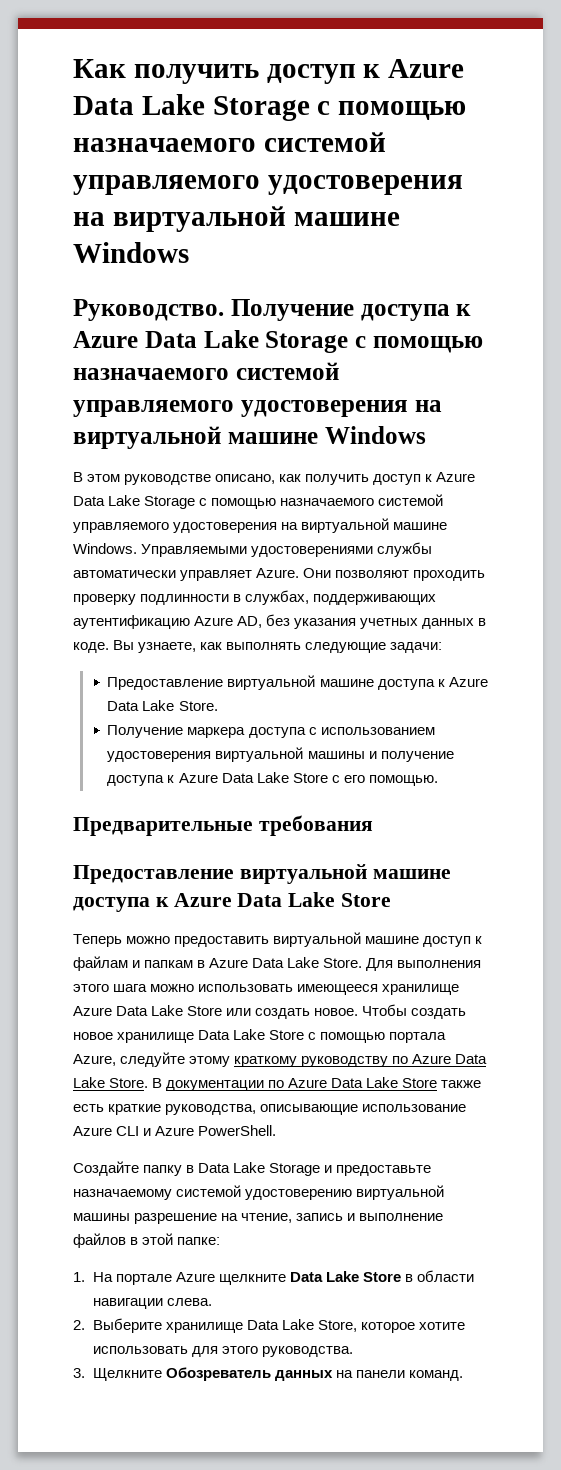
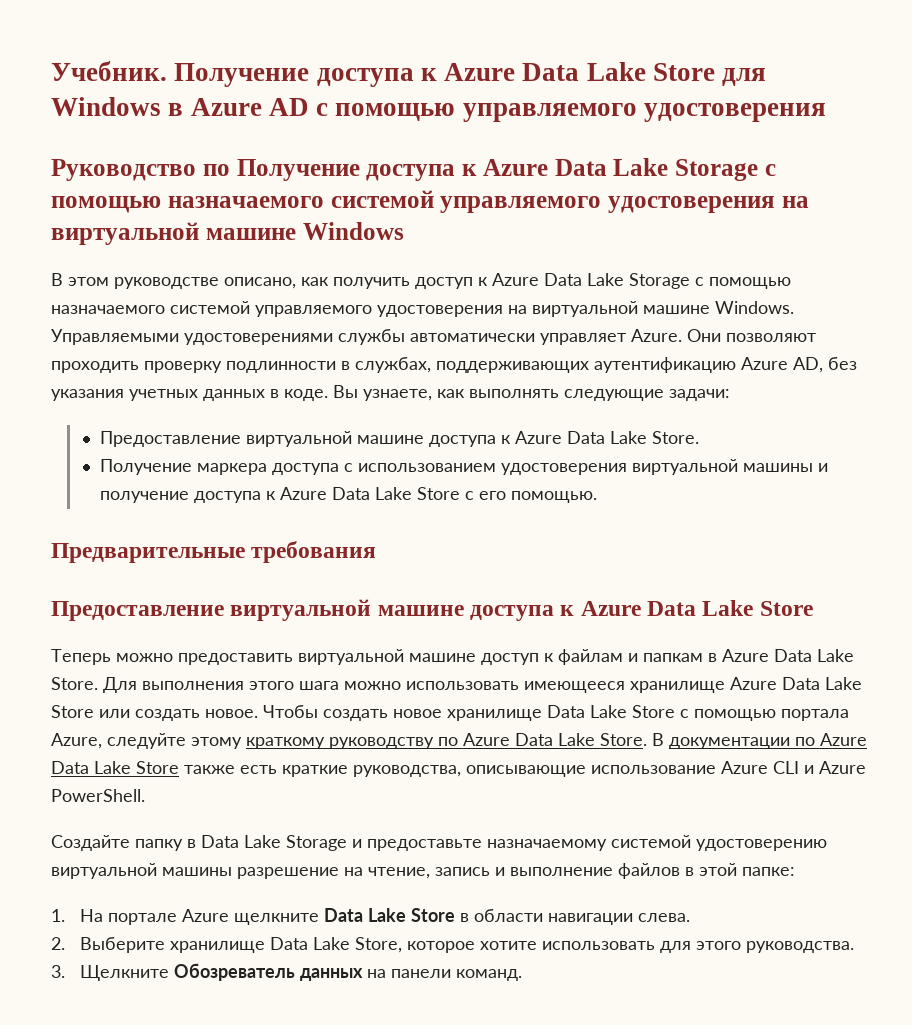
[73,59,465,84] [73,94,467,121] [73,132,386,152] [73,175,463,195] [73,206,400,232] [73,242,189,263] [73,299,224,321] Как получить доступ к Azure Data Lake Storage с помощью назначаемого системой управляемого удостоверения на виртуальной машине Windows // Руководство. -> [51,61,767,87] [51,97,827,122] [51,159,230,181] Учебник. Получение доступа к Azure Data Lake Store для Windows в Azure AD с помощью управляемого удостоверения // Руководство по

